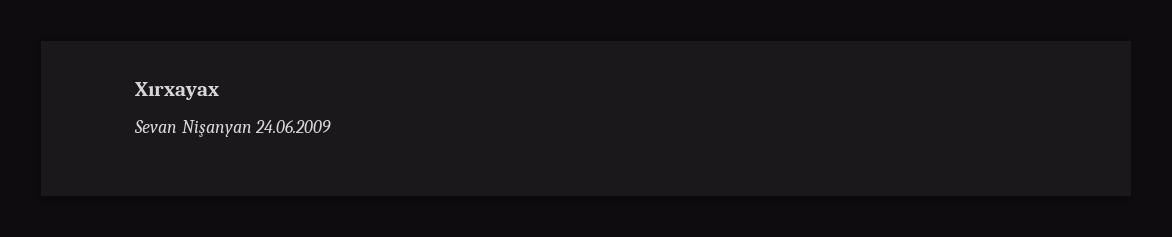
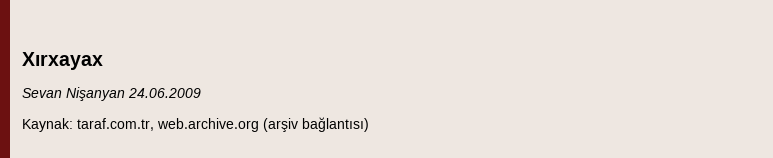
(332, 126) none -> [22,117,369,132] // Kaynak: taraf.com.tr, web.archive.org (arşiv bağlantısı)

